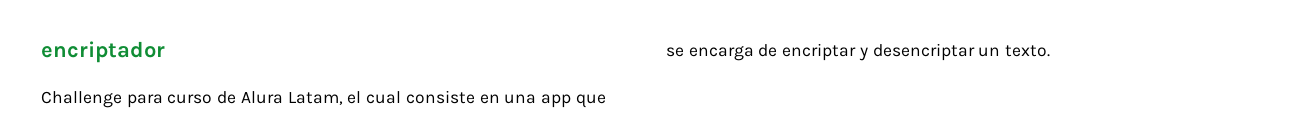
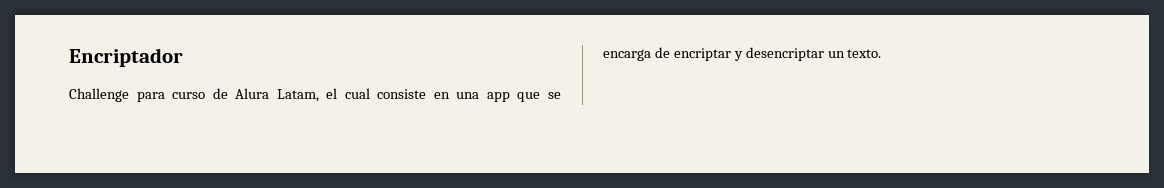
[41,41,165,63] encriptador -> [69,48,183,67] Encriptador

